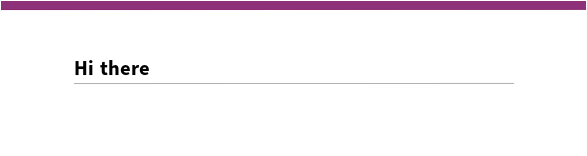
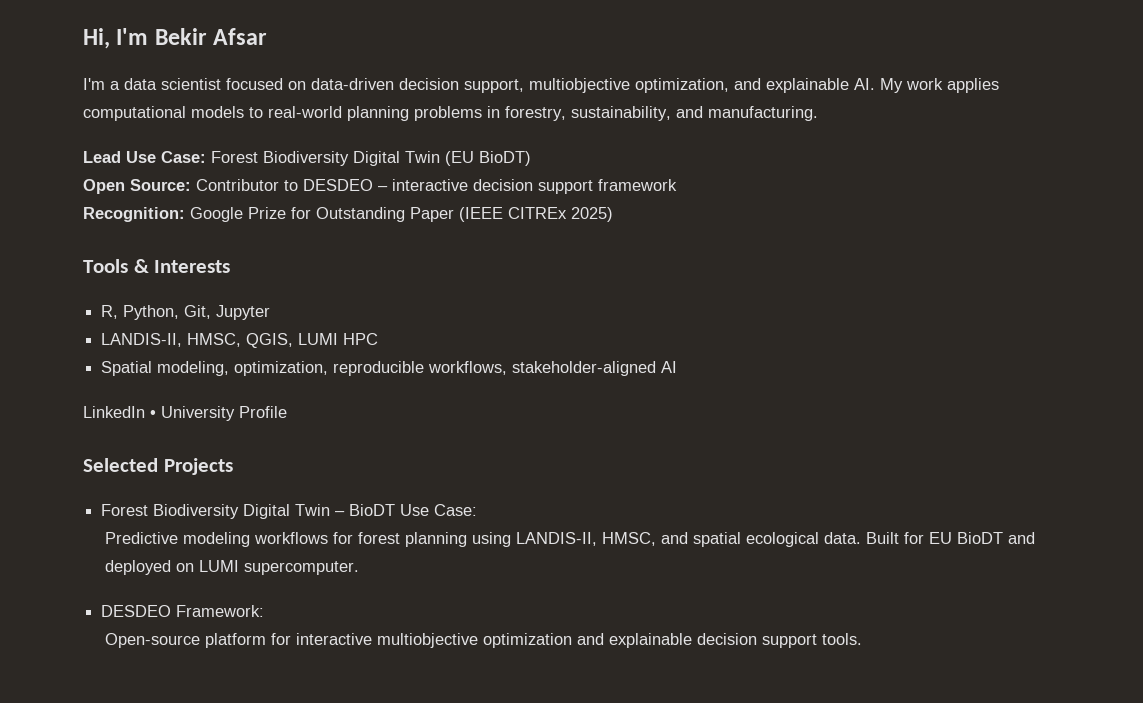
[73,60,150,76] Hi there -> [83,28,268,49] [83,78,999,93] [83,106,818,121] [83,151,531,166] [83,179,677,194] [83,207,613,222] [83,259,231,273] [101,305,271,320] [101,333,379,348] [101,361,678,376] [83,406,287,421] [83,458,233,475] [101,504,478,519] [104,532,1035,547] [104,560,359,575] [101,605,265,617] [104,633,862,648] Hi, I'm Bekir Afsar // I'm a data scientist focused on data-driven decision support, multiobjective optimization, and explainable AI. My work applies computational models to real-world planning problems in forestry, sustainability, and manufacturing. // Lead Use Case: Forest Biodiversity Digital Twin (EU BioDT) // Open Source: Contributor to DESDEO – interactive decision support framework // Recognition: Google Prize for Outstanding Paper (IEEE CITREx 2025) // Tools & Interests // R, Python, Git, Jupyter // LANDIS-II, HMSC, QGIS, LUMI HPC // Spatial modeling, optimization, reproducible workflows, stakeholder-aligned AI // LinkedIn • University Profile // Selected Projects // Forest Biodiversity Digital Twin – BioDT Use Case: // Predictive modeling workflows for forest planning using LANDIS-II, HMSC, and spatial ecological data. Built for EU BioDT and deployed on LUMI supercomputer. // DESDEO Framework: // Open-source platform for interactive multiobjective optimization and explainable decision support tools.

